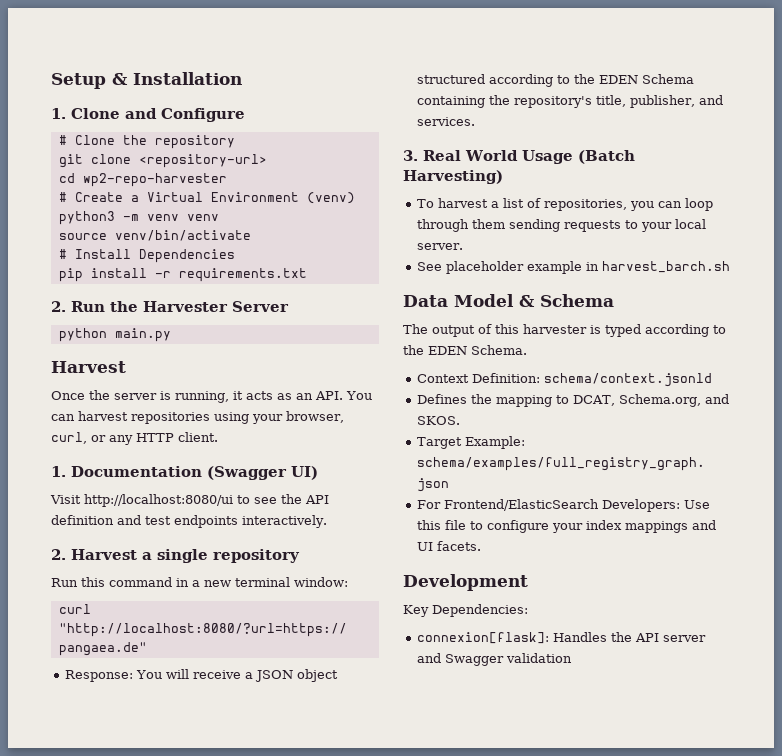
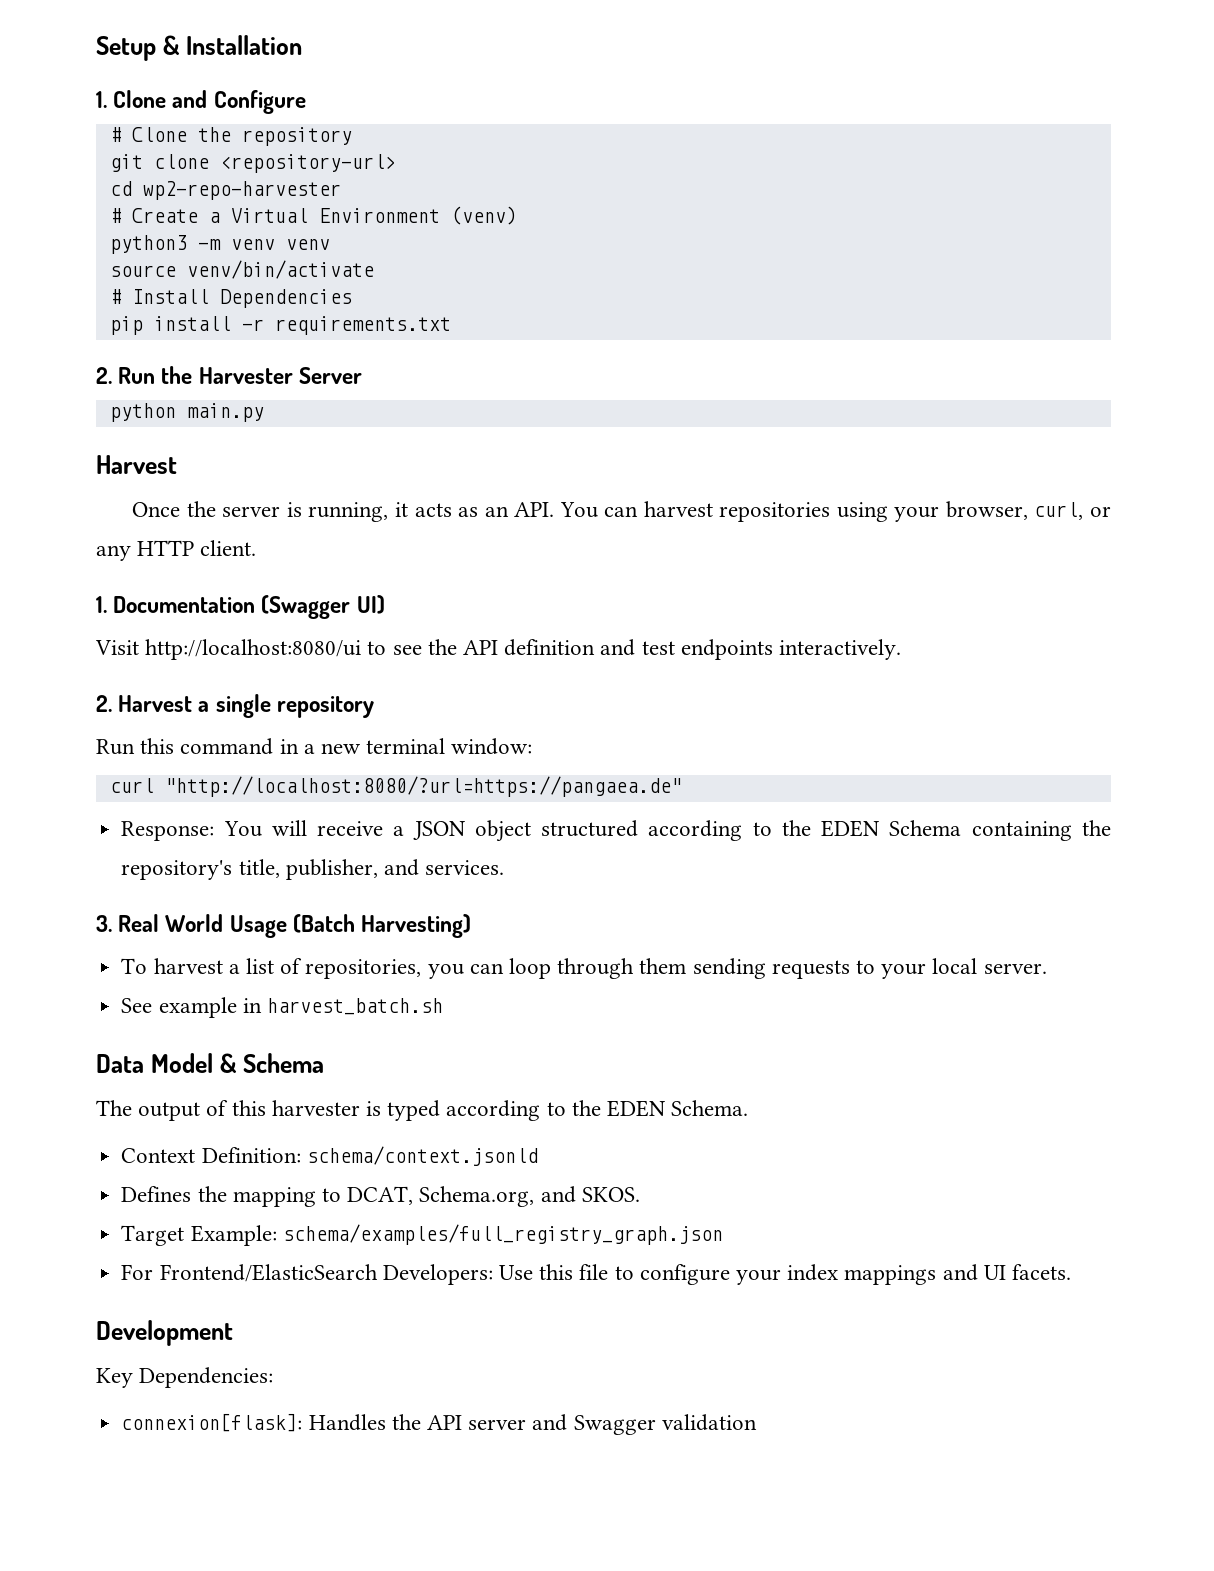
[446,261,525,274] placeholder -> (153, 1005) none
[602,261,731,273] harvest_barch.sh -> [266,998,443,1015] harvest_batch.sh

